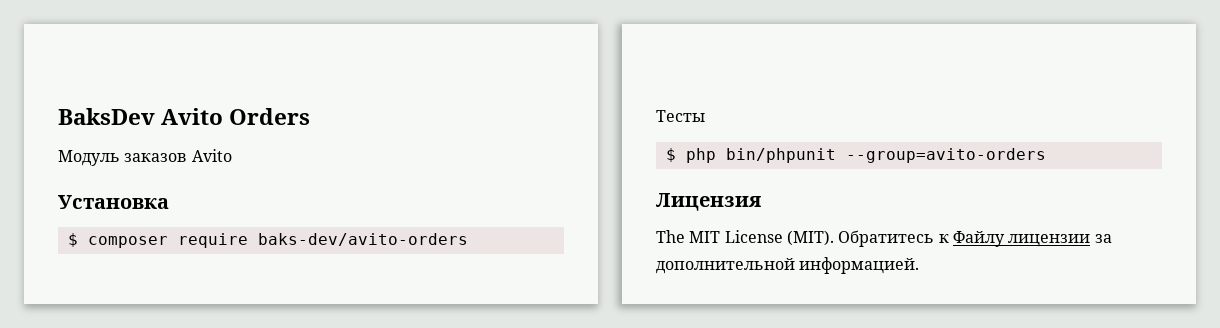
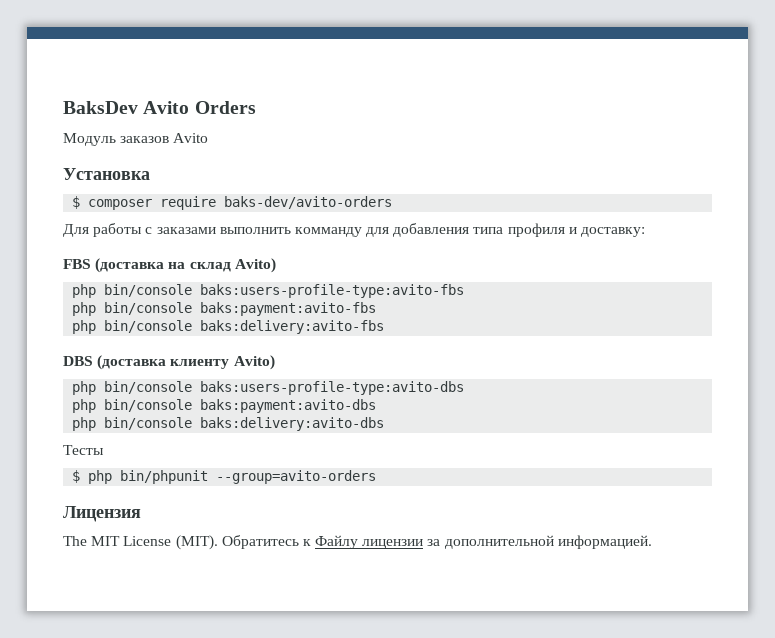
(468, 239) none -> [63,223,646,237] [63,258,276,273] [72,284,465,298] [72,302,377,316] [72,320,385,334] [63,355,275,370] [72,381,465,395] [72,399,377,413] [72,417,385,431] // Для работы с заказами выполнить комманду для добавления типа профиля и доставку: // FBS (доставка на склад Avito) // php bin/console baks:users-profile-type:avito-fbs // php bin/console baks:payment:avito-fbs // php bin/console baks:delivery:avito-fbs // DBS (доставка клиенту Avito) // php bin/console baks:users-profile-type:avito-dbs // php bin/console baks:payment:avito-dbs // php bin/console baks:delivery:avito-dbs

